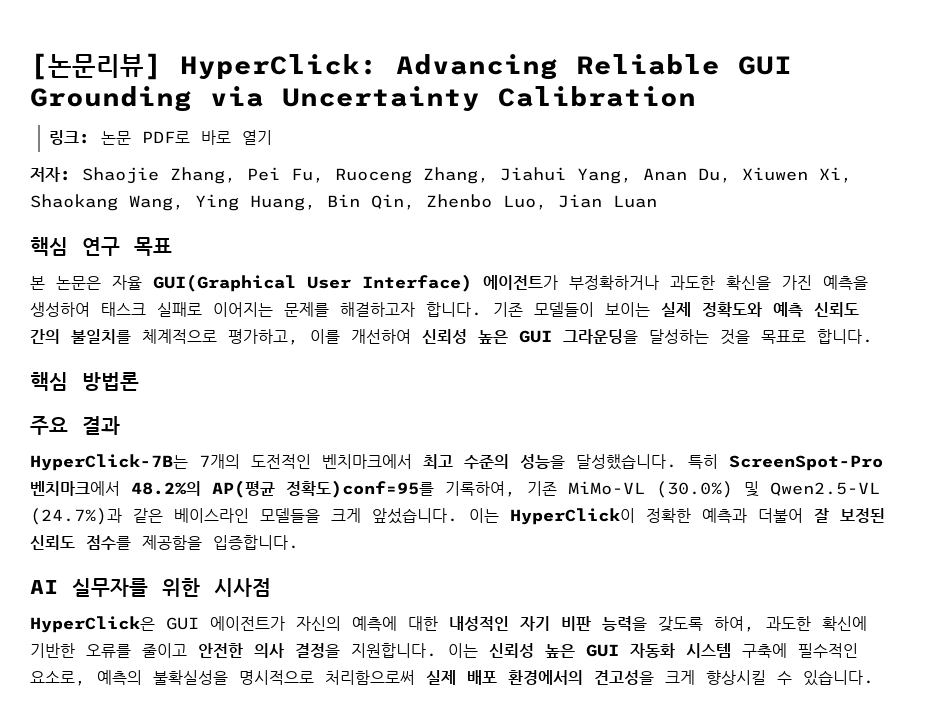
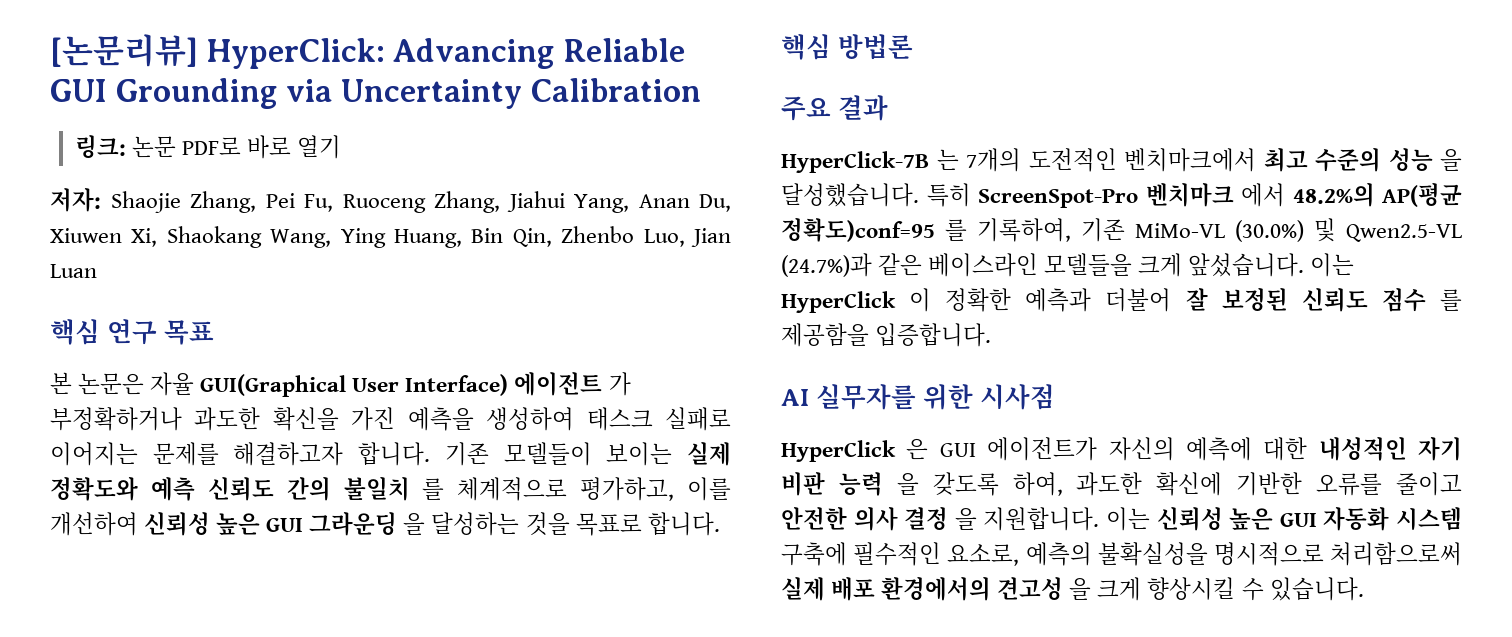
[483,275,558,290] 에이전트가 -> [514,372,631,396] 에이전트 가
[71,329,131,344] 불일치를 -> [343,477,445,501] 불일치 를
[563,329,638,344] 그라운딩을 -> [309,512,426,536] 그라운딩 을
[30,454,188,471] HyperClick-7B는 -> [781,149,959,173] HyperClick-7B 는
[520,454,565,469] 성능을 -> [1388,148,1462,171] 성능 을
[30,480,434,498] 벤치마크에서 48.2%의 AP(평균 정확도)conf=95를 -> [1145,183,1462,207] [781,218,967,242] 벤치마크 에서 48.2%의 AP(평균 정확도)conf=95 를
[510,508,635,525] HyperClick이 -> [781,288,932,313] HyperClick 이
[86,535,131,550] 점수를 -> [1381,288,1462,312] 점수 를
[30,616,155,633] HyperClick은 -> [781,438,929,462] HyperClick 은
[602,616,647,631] 능력을 -> [838,472,919,496] 능력 을
[295,643,340,658] 결정을 -> [904,507,977,531] 결정 을
[594,670,654,685] 견고성을 -> [997,577,1092,600] 견고성 을

